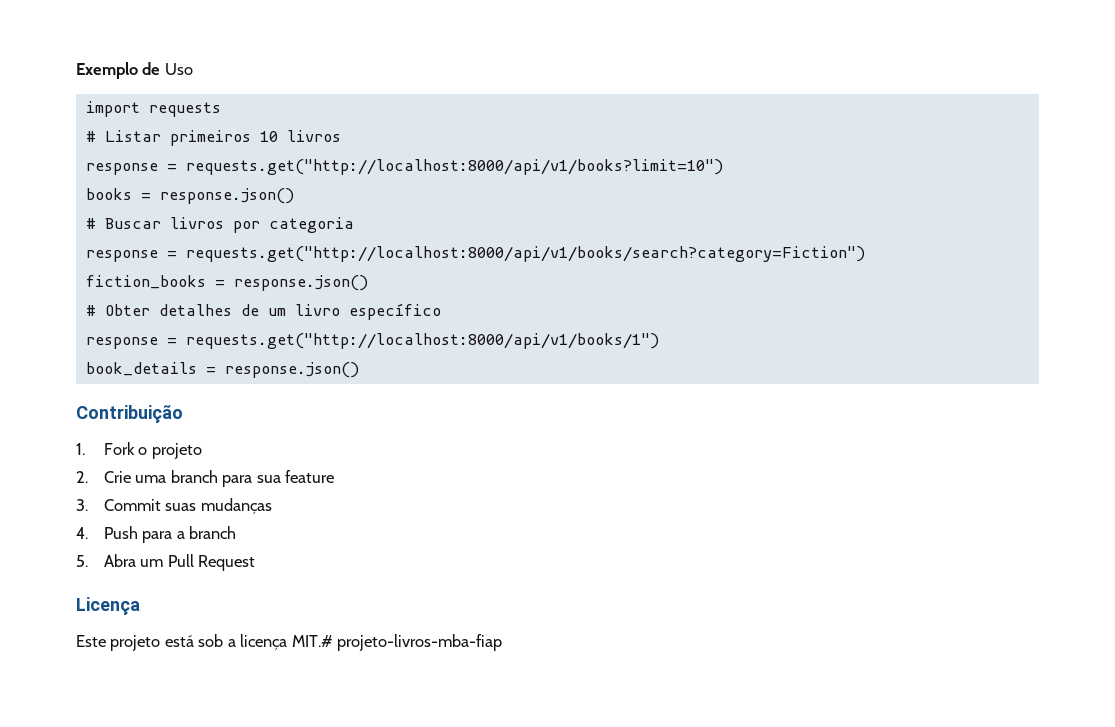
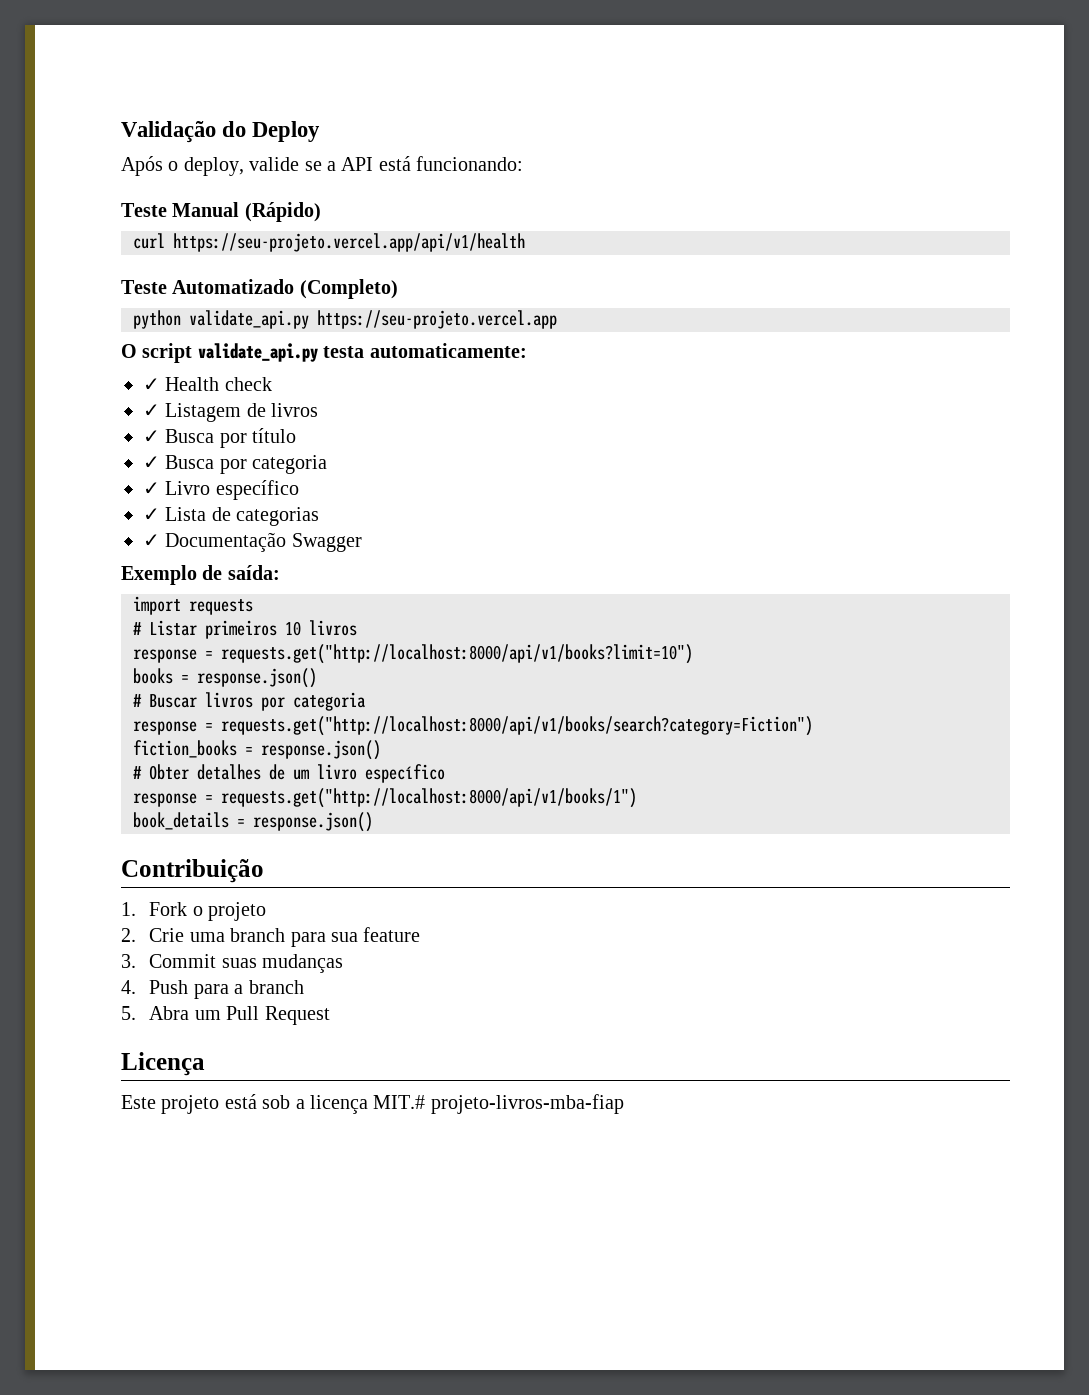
(76, 70) none -> [121,121,321,143] [121,156,524,176] [121,202,321,222] [133,233,525,252] [121,279,398,299] [133,310,557,329] [121,343,527,363] [143,377,272,391] [143,403,319,422] [143,428,297,448] [143,455,328,474] [143,480,299,500] [143,507,320,526] [143,532,362,552] Validação do Deploy // Após o deploy, valide se a API está funcionando: // Teste Manual (Rápido) // curl https://seu-projeto.vercel.app/api/v1/health // Teste Automatizado (Completo) // python validate_api.py https://seu-projeto.vercel.app // O script validate_api.py testa automaticamente: // ✓ Health check // ✓ Listagem de livros // ✓ Busca por título // ✓ Busca por categoria // ✓ Livro específico // ✓ Lista de categorias // ✓ Documentação Swagger //
[164,63,193,75] Uso -> [227,565,280,580] saída:

